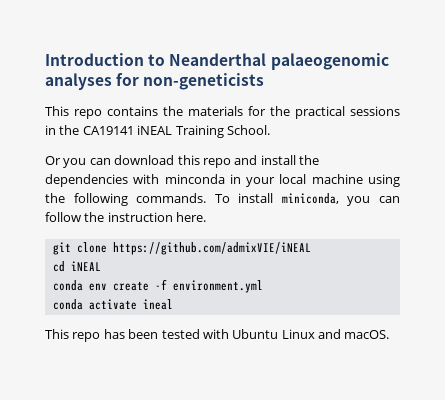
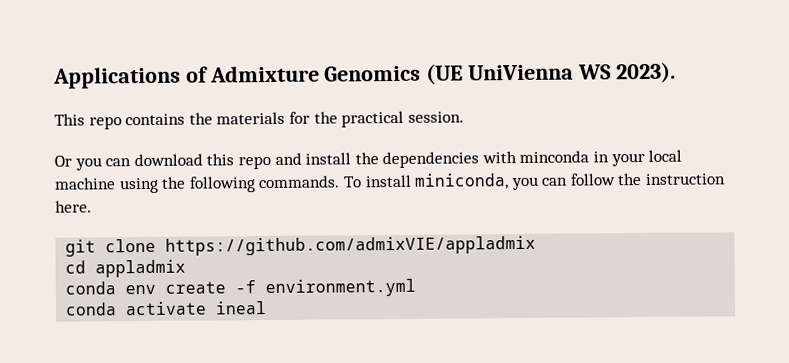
[45,53,389,70] [45,73,265,90] Introduction to Neanderthal palaeogenomic analyses for non-geneticists -> [53,61,676,89] Applications of Admixture Genomics (UE UniVienna WS 2023).
[350,106,400,116] [45,125,270,138] sessions in the CA19141 iNEAL Training School. -> [407,111,464,123] session.
[112,242,311,255] https://github.com/admixVIE/iNEAL -> [165,235,537,256] https://github.com/admixVIE/appladmix
[70,261,101,271] iNEAL -> [95,259,187,278] appladmix
[45,329,390,342] // This repo has been tested with Ubuntu Linux and macOS. -> (268, 308) none

